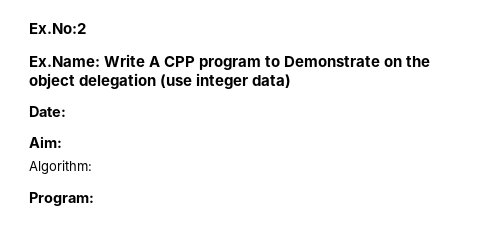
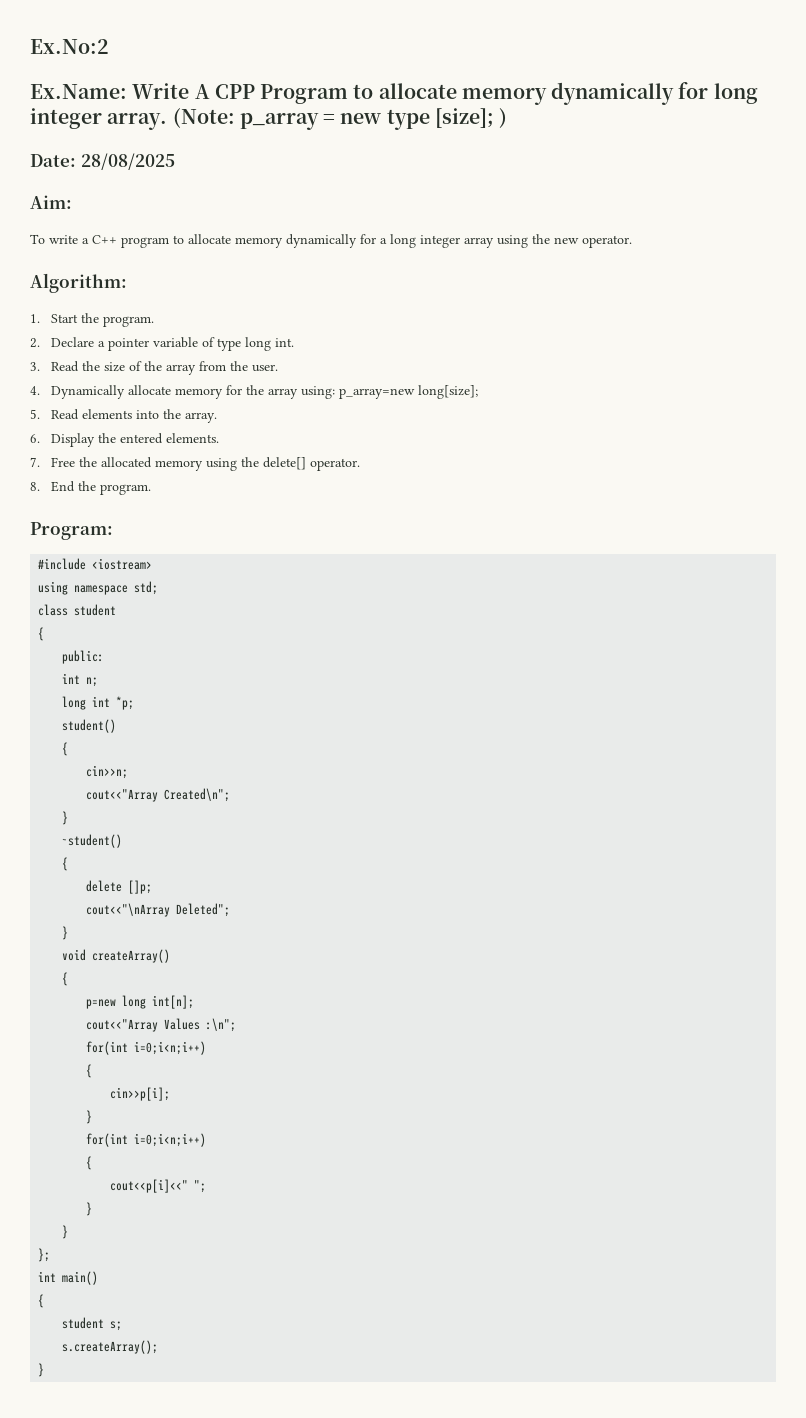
[199,56,431,70] [29,73,292,89] program to Demonstrate on the object delegation (use integer data) -> [260,82,758,105] [30,108,508,130] Program to allocate memory dynamically for long integer array. (Note: p_array = new type [size]; )
(66, 111) none -> [80,153,175,170] 28/08/2025
[29,160,92,174] [29,192,94,206] Algorithm: // Program: -> [30,234,632,248] [30,273,127,293] [30,313,154,327] [30,337,294,351] [30,361,278,375] [30,385,478,399] [30,409,217,423] [30,433,219,447] [30,457,360,471] [30,481,151,495] [30,522,113,540] [38,558,153,570] [38,581,159,595] [38,604,117,616] [38,627,45,641] [62,650,105,664] [62,673,99,687] [62,696,135,710] [62,719,117,733] [62,742,69,756] [86,765,129,779] [86,788,231,802] [62,811,69,825] [62,834,123,848] [62,857,69,871] [86,880,153,894] [86,903,231,917] [62,926,69,940] [62,949,171,963] [62,972,69,986] [86,995,195,1009] [86,1018,237,1032] [86,1041,207,1055] [86,1064,93,1078] [110,1087,171,1101] [86,1110,93,1124] [86,1133,207,1147] [86,1156,93,1170] [110,1179,207,1193] [86,1202,93,1216] [62,1225,69,1239] [38,1248,51,1262] [38,1271,99,1285] [38,1294,45,1308] [62,1317,123,1331] [62,1340,159,1354] [38,1363,45,1377] To write a C++ program to allocate memory dynamically for a long integer array using the new operator. // Algorithm: // 1. Start the program. // 2. Declare a pointer variable of type long int. // 3. Read the size of the array from the user. // 4. Dynamically allocate memory for the array using: p_array=new long[size]; // 5. Read elements into the array. // 6. Display the entered elements. // 7. Free the allocated memory using the delete[] operator. // 8. End the program. // Program: // #include <iostream> // using namespace std; // class student // { // public: // int n; // long int *p; // student() // { // cin>>n; // cout<<"Array Created\n"; // } // ~student() // { // delete []p; // cout<<"\nArray Deleted"; // } // void createArray() // { // p=new long int[n]; // cout<<"Array Values :\n"; // for(int i=0;i<n;i++) // { // cin>>p[i]; // } // for(int i=0;i<n;i++) // { // cout<<p[i]<<" "; // } // } // }; // int main() // { // student s; // s.createArray(); // }

